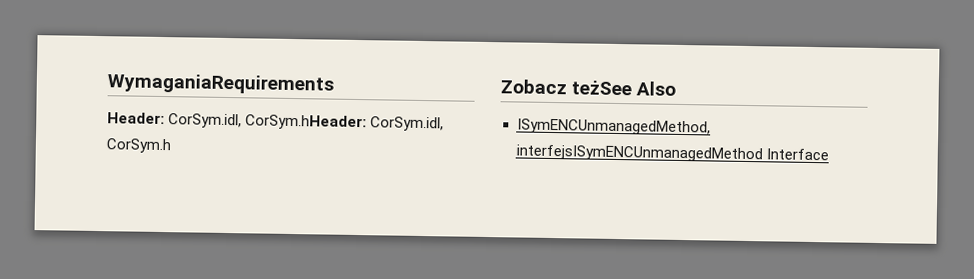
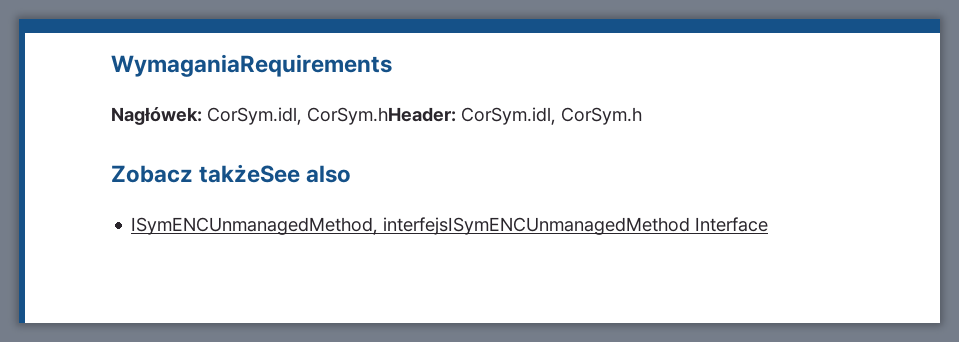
[107,112,165,125] Header: -> [111,107,202,125] Nagłówek:
[571,80,677,96] teżSee Also -> [199,164,352,183] takżeSee also

